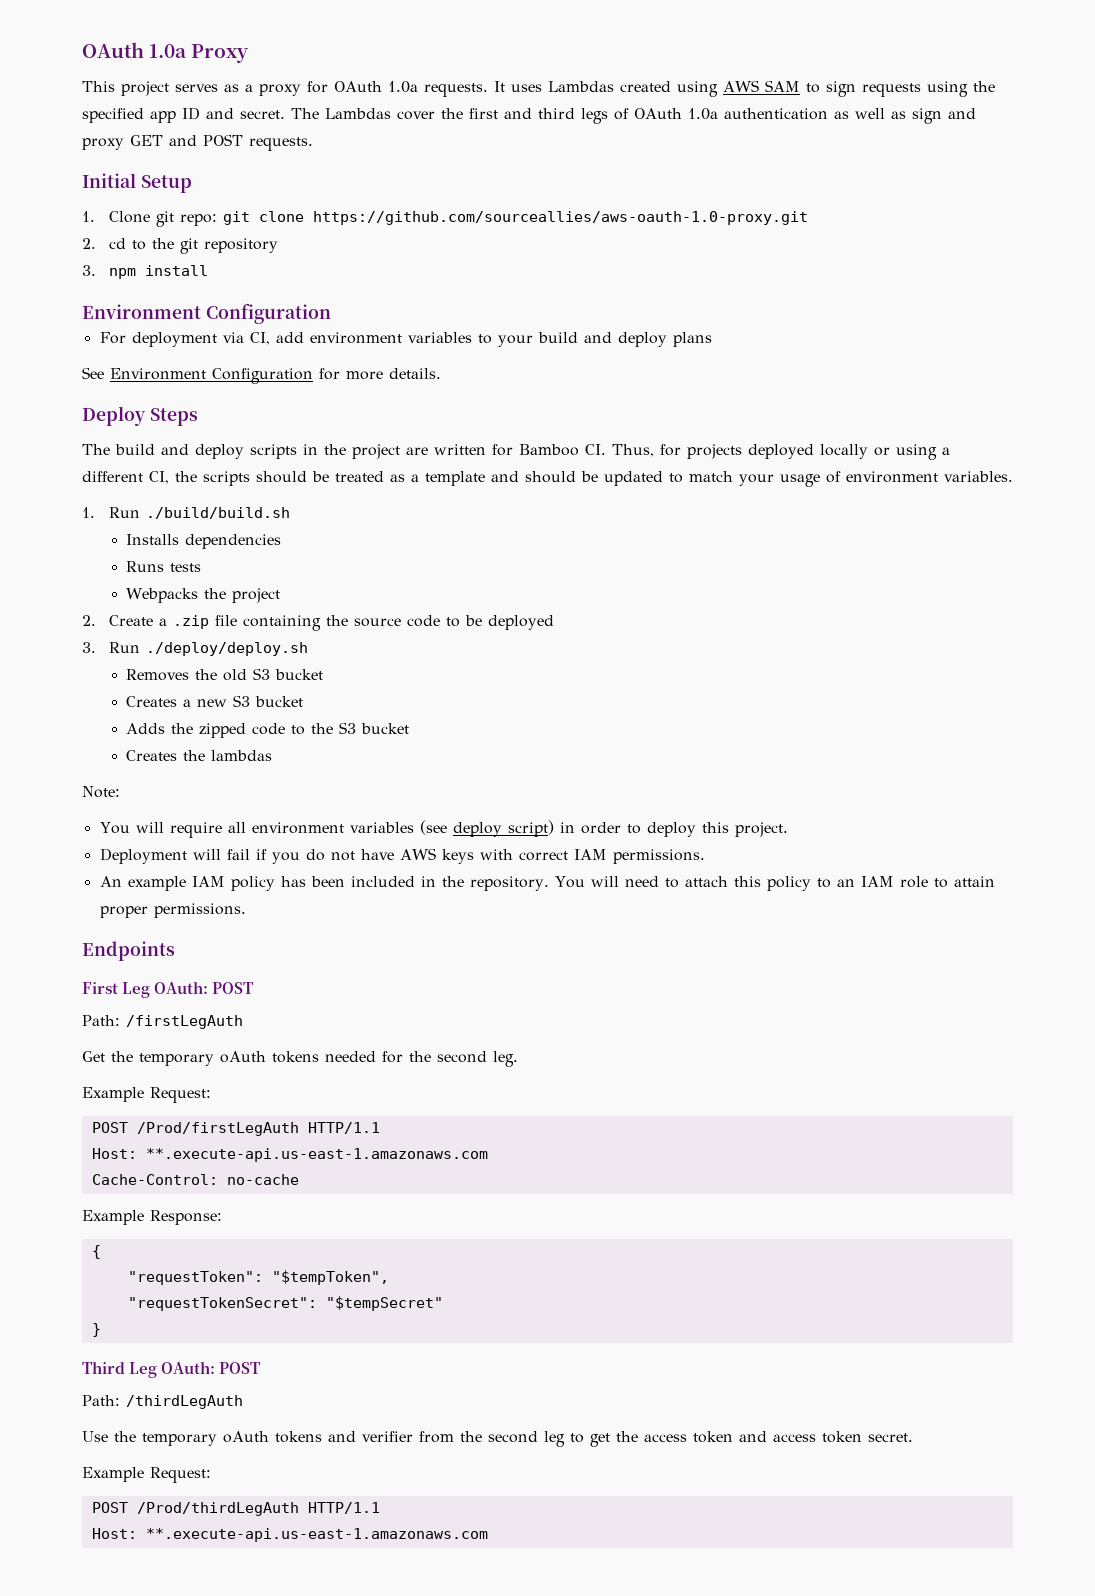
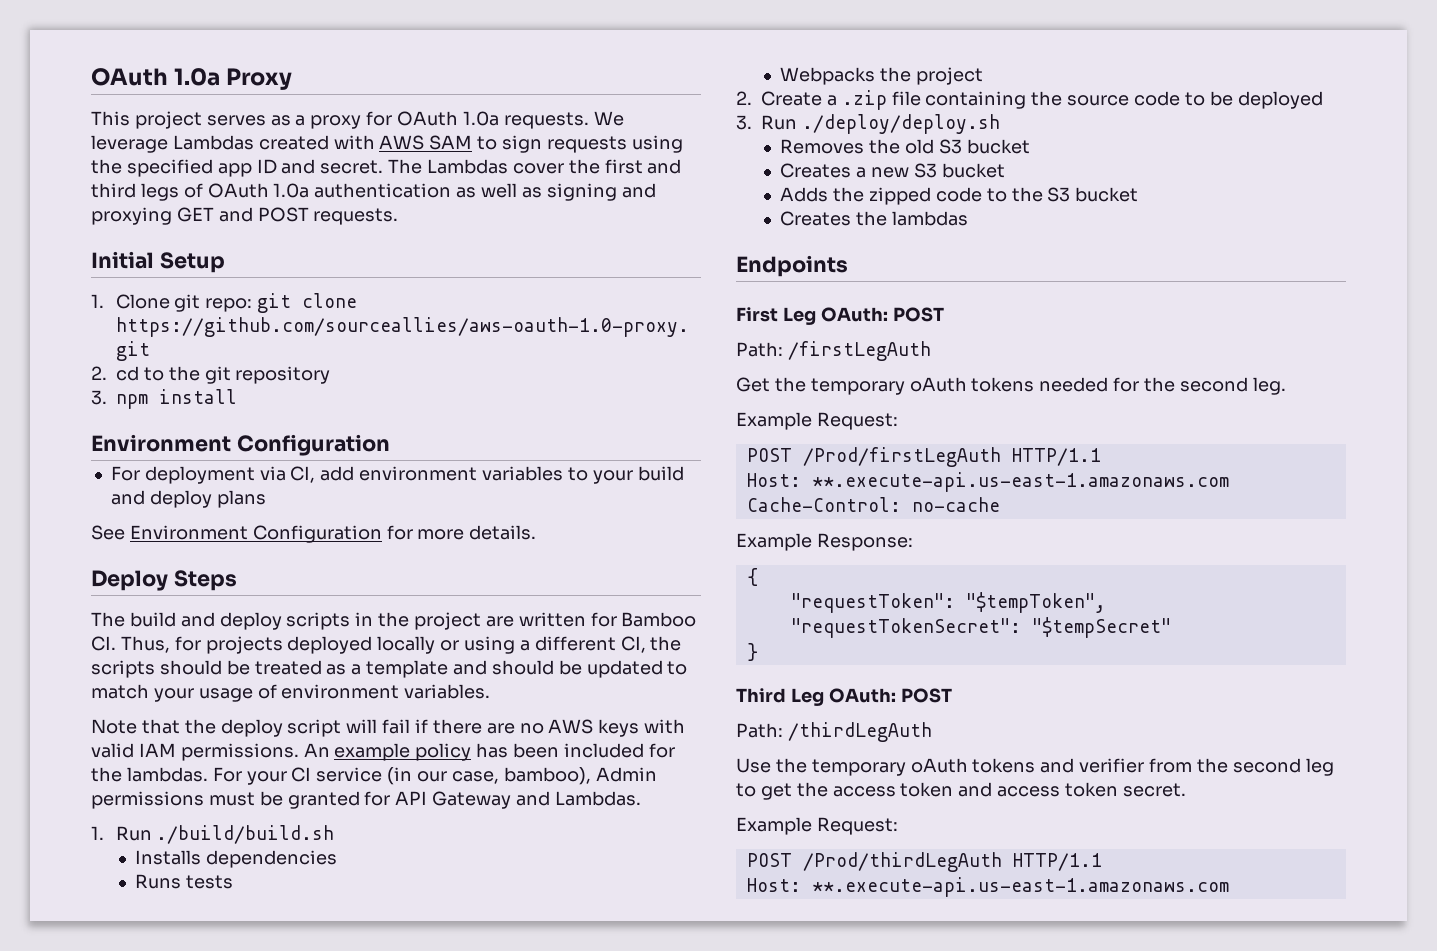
[494,81,542,92] It uses -> [593,111,624,126] [91,135,168,153] We leverage
[677,81,718,97] using -> [333,135,375,150] with
[912,108,976,124] [82,138,124,150] sign and proxy -> [546,183,656,201] [91,207,172,225] signing and proxying
(1013, 476) none -> [91,719,686,737] [91,743,675,761] [91,767,657,785] [91,791,641,809] // Note that the deploy script will fail if there are no AWS keys with valid IAM permissions. An example policy has been included for the lambdas. For your CI service (in our case, bamboo), Admin permissions must be granted for API Gateway and Lambdas.
[82,786,120,798] [99,820,788,838] [99,848,705,864] [99,876,995,891] [99,903,246,918] // Note: // You will require all environment variables (see deploy script) in order to deploy this project. // Deployment will fail if you do not have AWS keys with correct IAM permissions. // An example IAM policy has been included in the repository. You will need to attach this policy to an IAM role to attain proper permissions. -> (969, 218) none

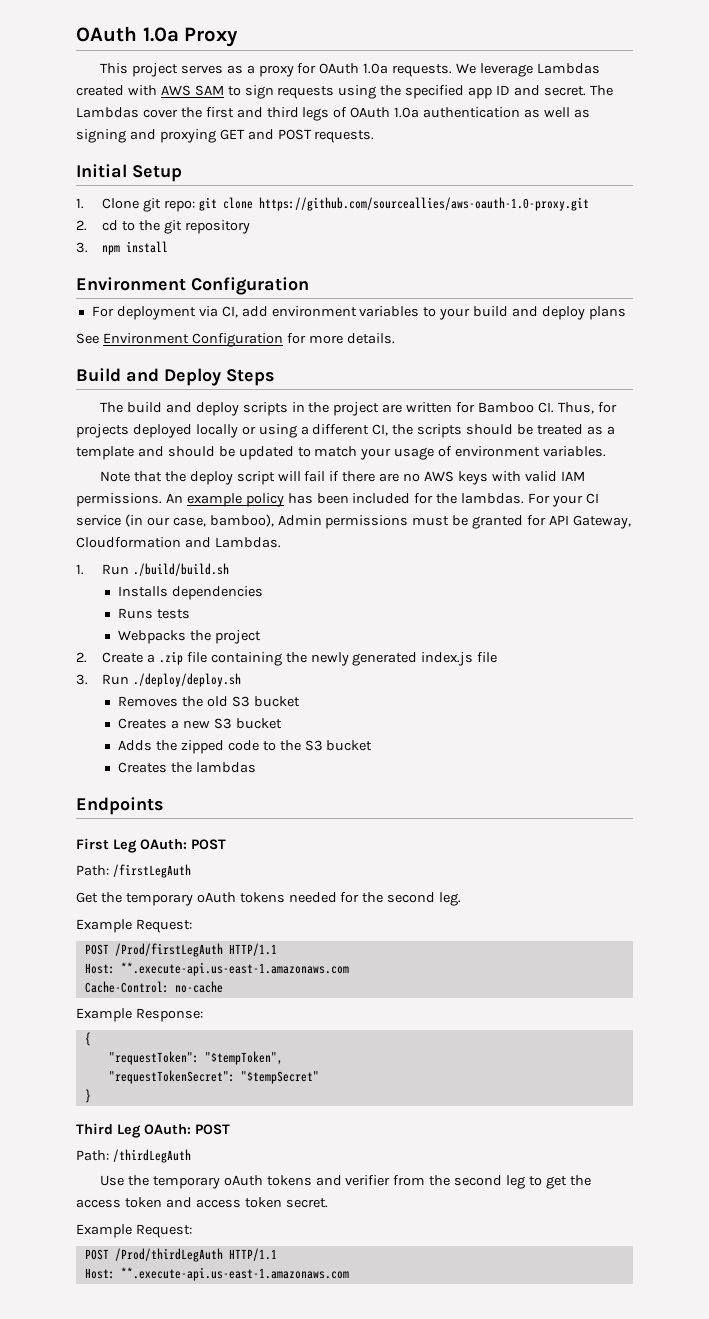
(537, 532) none -> [76,368,159,382] Build and
[432,791,512,809] Gateway -> [572,515,631,529] [76,537,181,548] Gateway, Cloudformation
[1067,91,1323,109] source code to be deployed -> [310,652,498,666] newly generated index.js file

